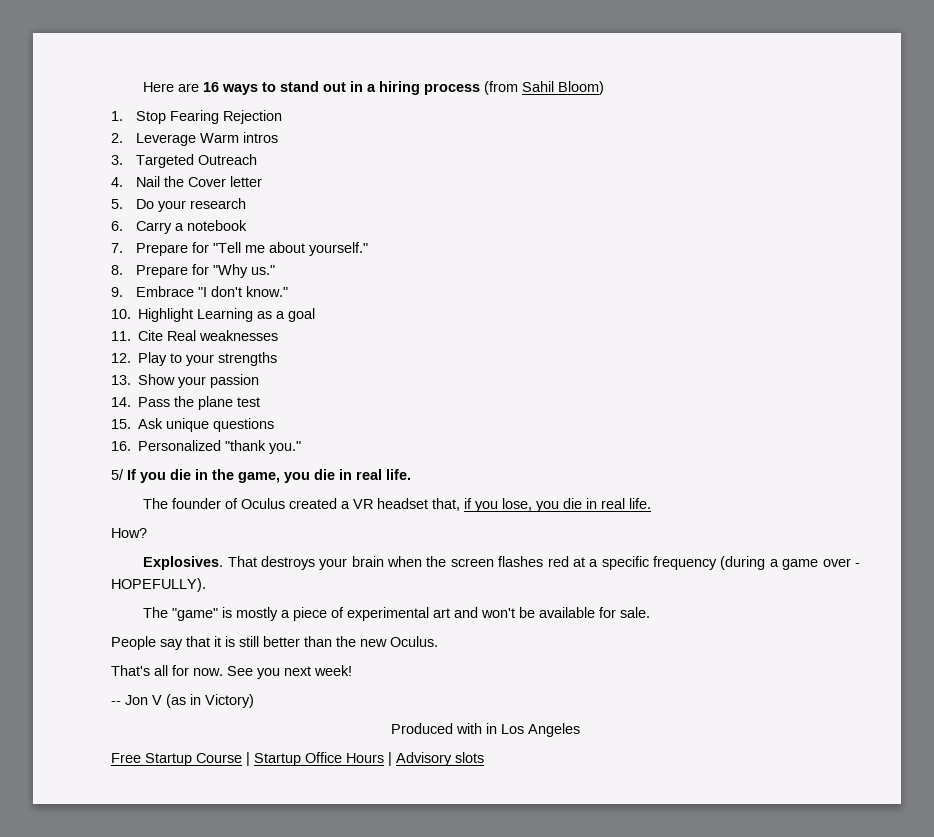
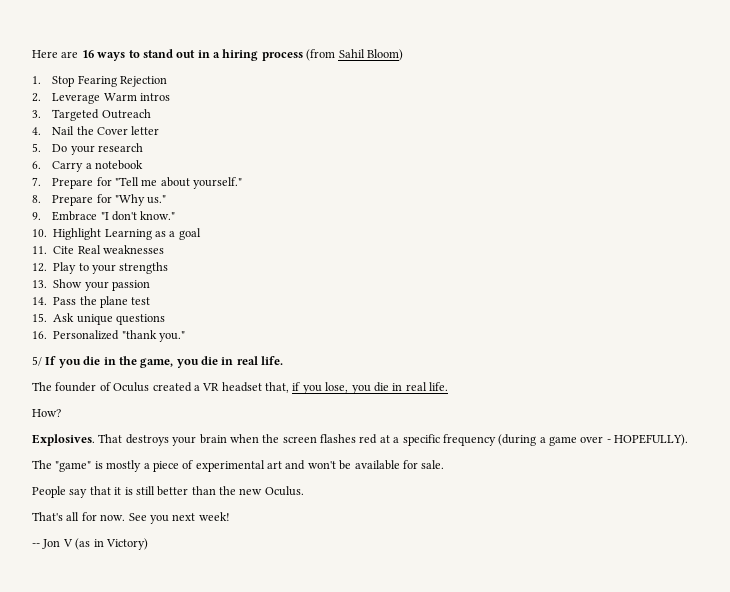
[391,723,580,737] [111,752,484,766] // Produced with in Los Angeles // Free Startup Course | Startup Office Hours | Advisory slots -> (148, 544) none

